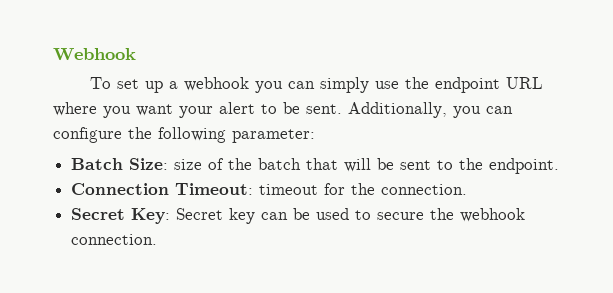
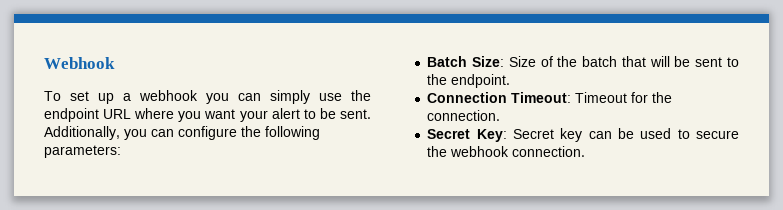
[232,129,315,143] parameter: -> [44,145,121,158] parameters:
[174,159,203,170] size -> [508,56,536,67] Size
[259,184,319,195] timeout -> [575,92,628,103] Timeout

